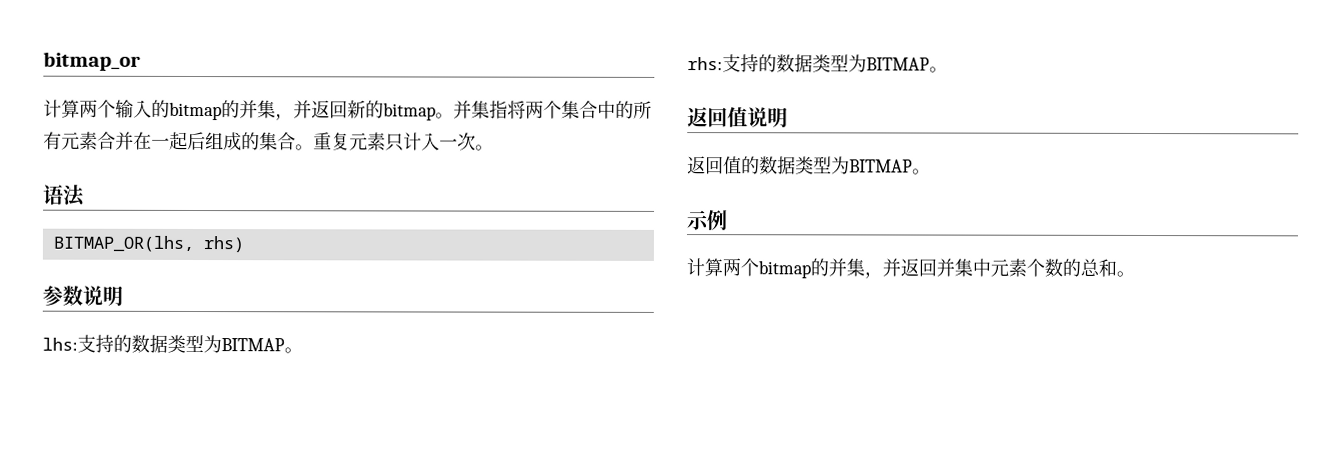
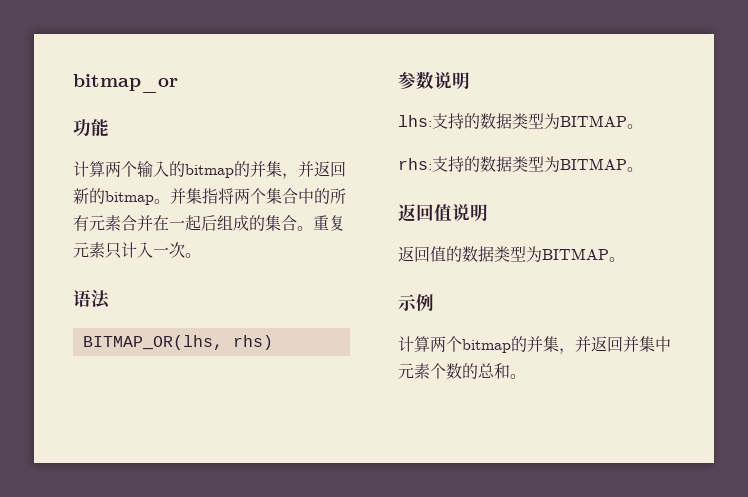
(141, 61) none -> [73,119,109,136] // 功能

